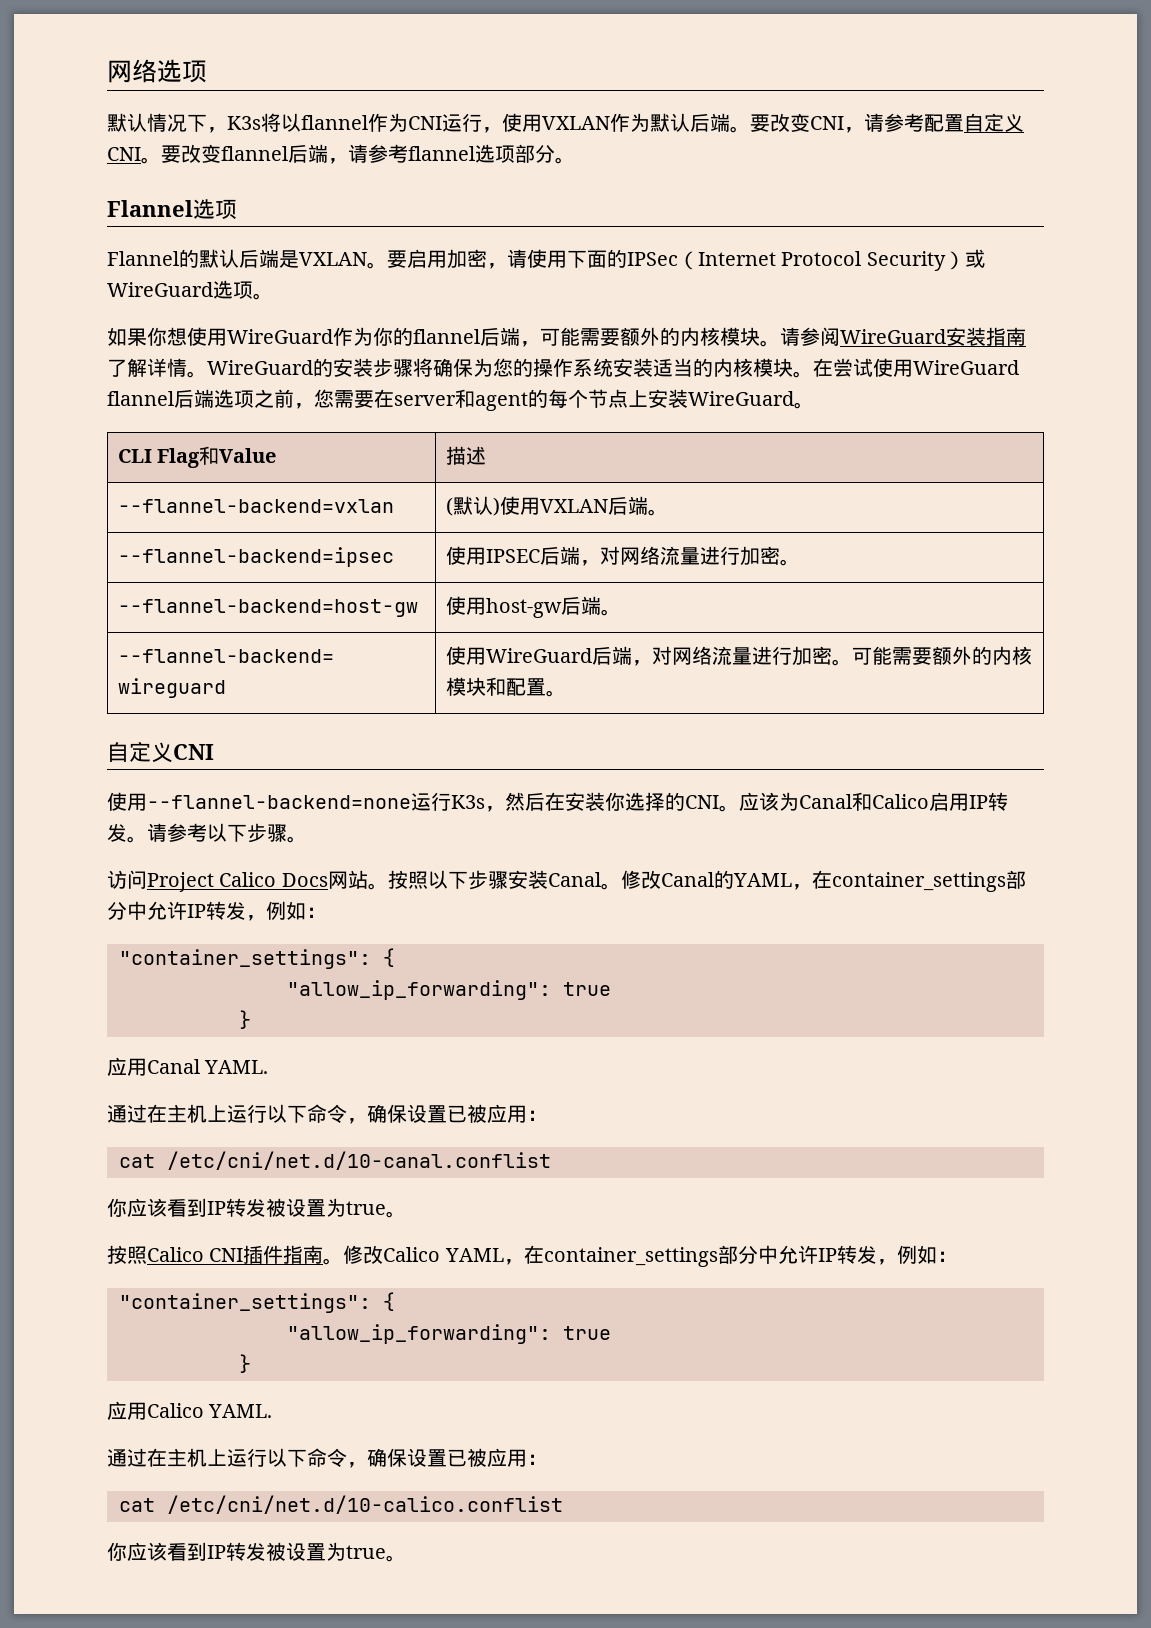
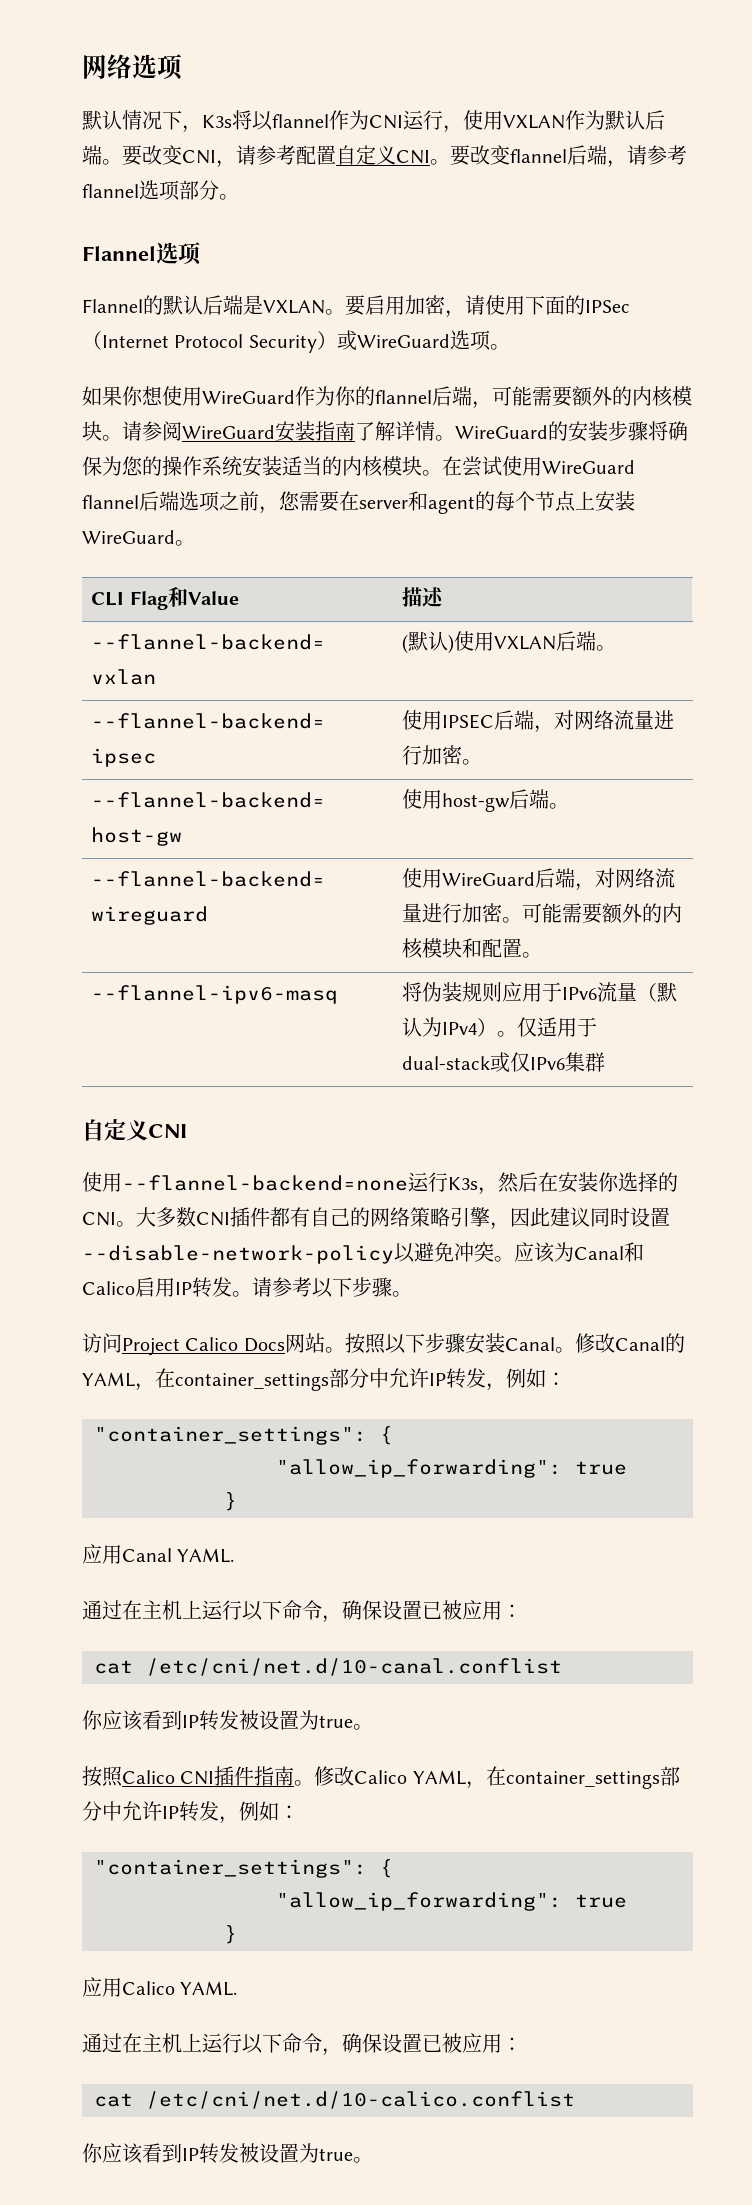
(566, 693) none -> [91,985,339,1004] [402,982,678,1002] [402,1017,598,1037] [402,1052,606,1073] // --flannel-ipv6-masq | 将伪装规则应用于IPv6流量（默认为IPv4）。仅适用于dual-stack或仅IPv6集群
(739, 808) none -> [136,1207,670,1230] [82,1242,514,1264] 大多数CNI插件都有自己的网络策略引擎，因此建议同时设置--disable-network-policy以避免冲突。

